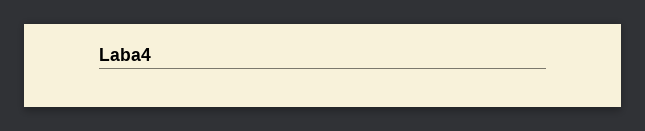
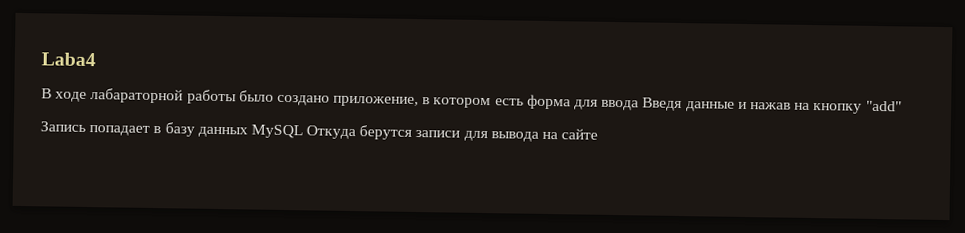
(151, 54) none -> [41,88,902,114] [40,121,599,142] // В ходе лабараторной работы было создано приложение, в котором есть форма для ввода Введя данные и нажав на кнопку "add" // Запись попадает в базу данных MySQL Откуда берутся записи для вывода на сайте

